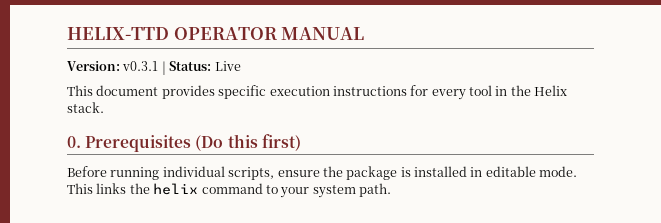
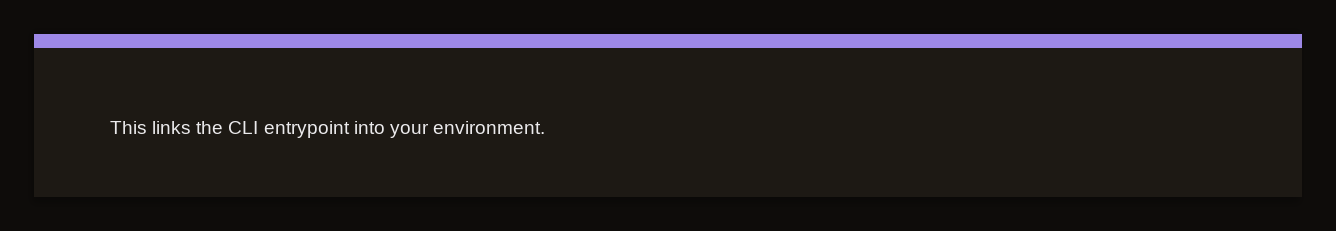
[67,27,365,40] [67,61,241,75] [67,85,568,100] [67,102,104,113] [67,134,301,152] [67,166,578,180] [67,183,391,198] HELIX-TTD OPERATOR MANUAL // Version: v0.3.1 | Status: Live // This document provides specific execution instructions for every tool in the Helix stack. // 0. Prerequisites (Do this first) // Before running individual scripts, ensure the package is installed in editable mode. This links the helix command to your system path. -> [110,121,545,138] This links the CLI entrypoint into your environment.

